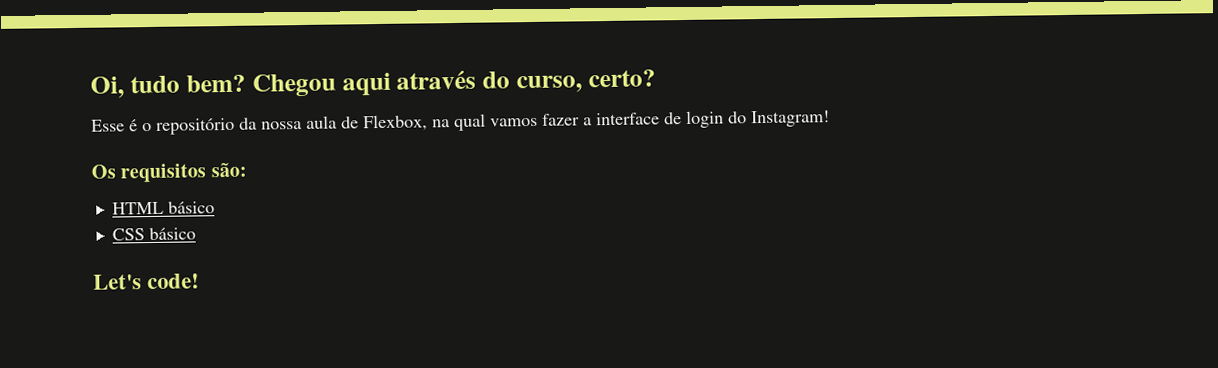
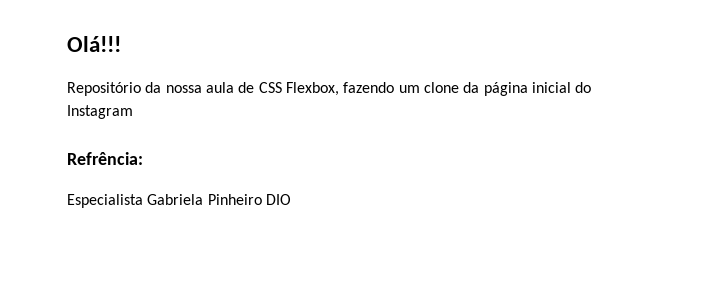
[90,69,657,99] [91,110,830,135] [91,162,247,183] [111,201,215,215] [111,227,196,241] [93,273,201,290] Oi, tudo bem? Chegou aqui através do curso, certo? // Esse é o repositório da nossa aula de Flexbox, na qual vamos fazer a interface de login do Instagram! // Os requisitos são: // HTML básico // CSS básico // Let's code! -> [67,36,121,52] [67,82,592,96] [67,105,133,119] [67,152,143,165] [67,194,291,208] Olá!!! // Repositório da nossa aula de CSS Flexbox, fazendo um clone da página inicial do Instagram // Refrência: // Especialista Gabriela Pinheiro DIO

